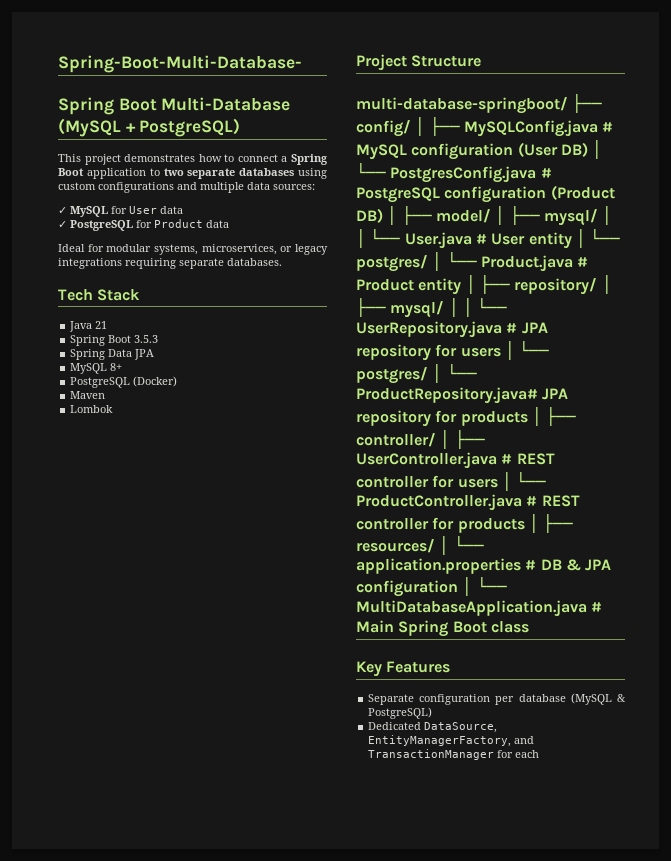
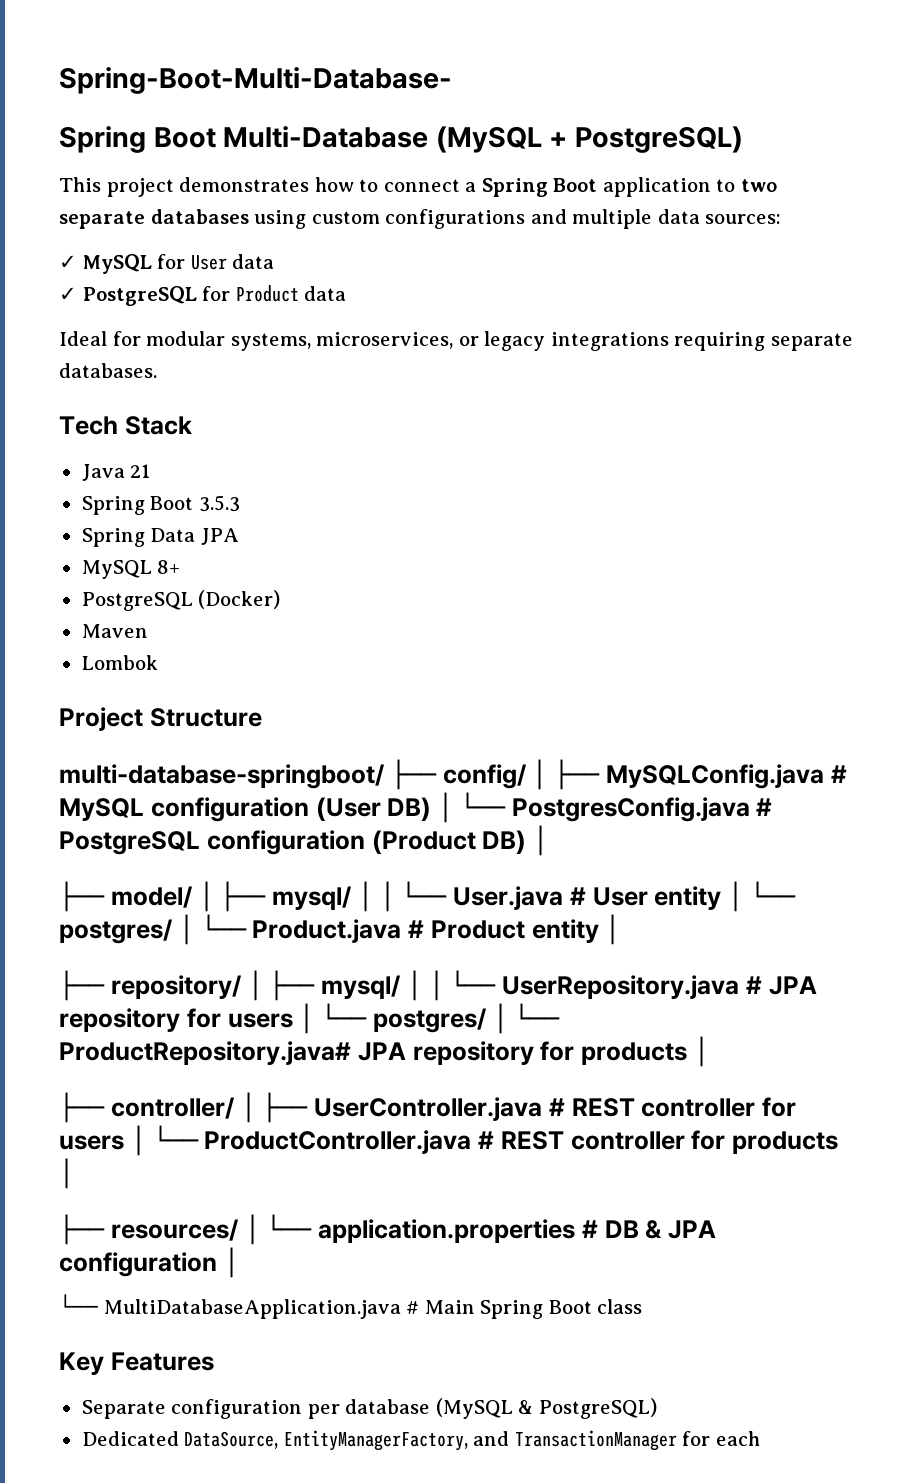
(398, 215) none -> (548, 840) //
(476, 284) none -> (621, 929) //
(542, 416) none -> (709, 1051) //
(539, 523) none -> (74, 1173) //
(473, 586) none -> (239, 1262) //

